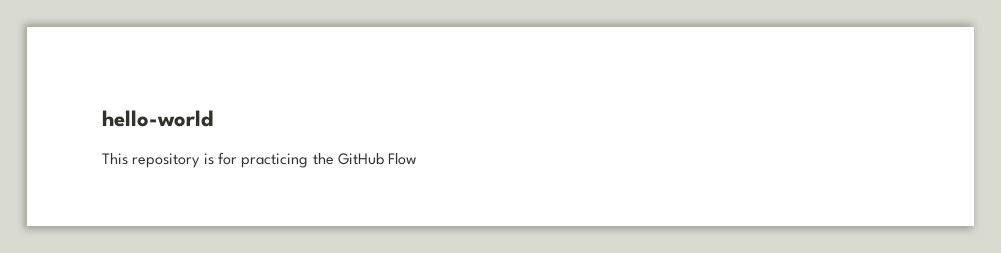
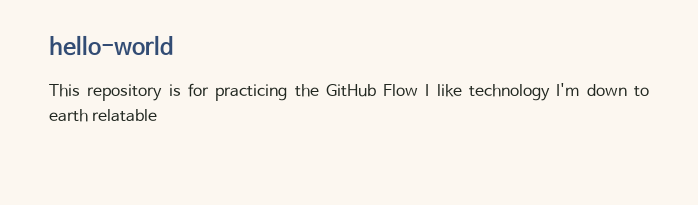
(417, 159) none -> [425,83,649,101] [49,109,158,122] I like technology I'm down to earth relatable

